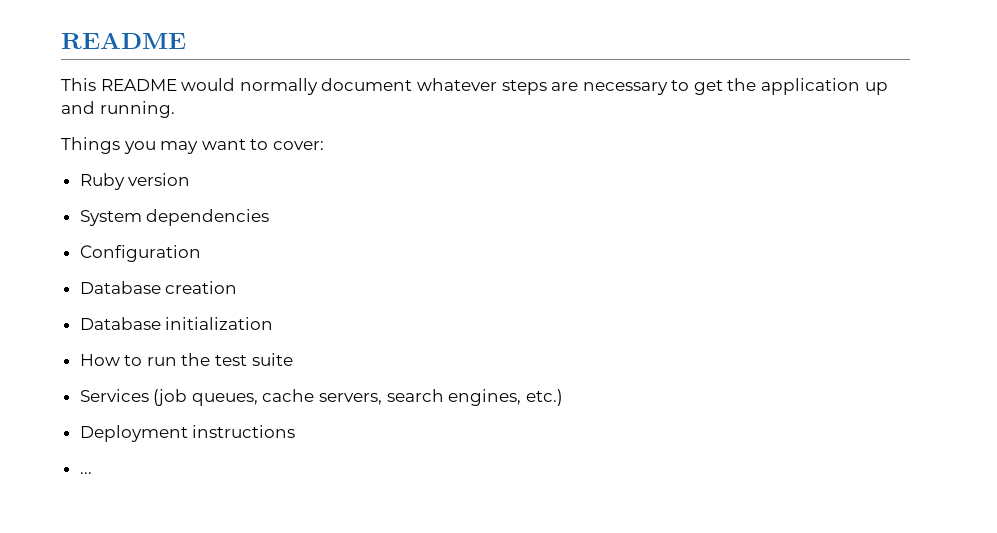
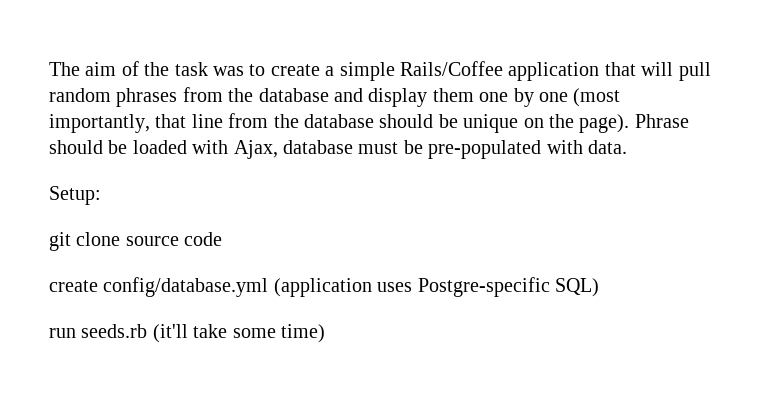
[61,32,186,49] [61,78,888,95] [61,101,175,118] [61,137,324,154] [79,173,191,190] [79,209,270,226] [79,245,201,262] [79,281,238,294] [79,317,274,330] [79,353,293,366] [79,389,563,406] [79,425,296,442] [79,472,92,474] README // This README would normally document whatever steps are necessary to get the application up and running. // Things you may want to cover: // Ruby version // System dependencies // Configuration // Database creation // Database initialization // How to run the test suite // Services (job queues, cache servers, search engines, etc.) // Deployment instructions // ... -> [49,61,711,81] [49,87,621,107] [49,113,689,133] [49,140,627,159] [49,186,101,205] [49,232,223,251] [49,277,599,297] [49,324,325,343] The aim of the task was to create a simple Rails/Coffee application that will pull random phrases from the database and display them one by one (most importantly, that line from the database should be unique on the page). Phrase should be loaded with Ajax, database must be pre-populated with data. // Setup: // git clone source code // create config/database.yml (application uses Postgre-specific SQL) // run seeds.rb (it'll take some time)

